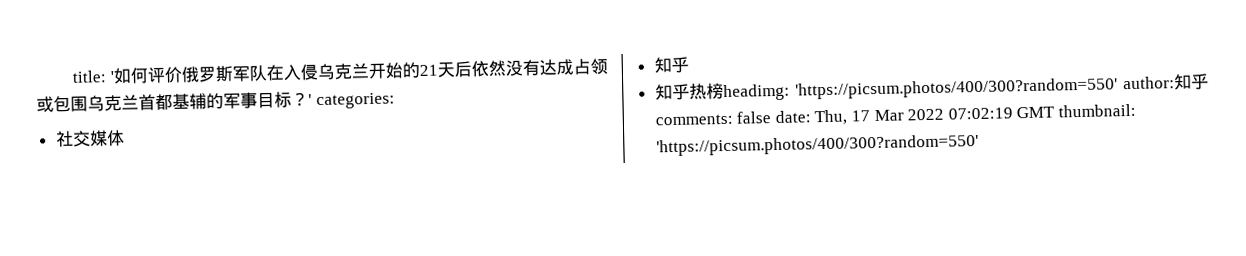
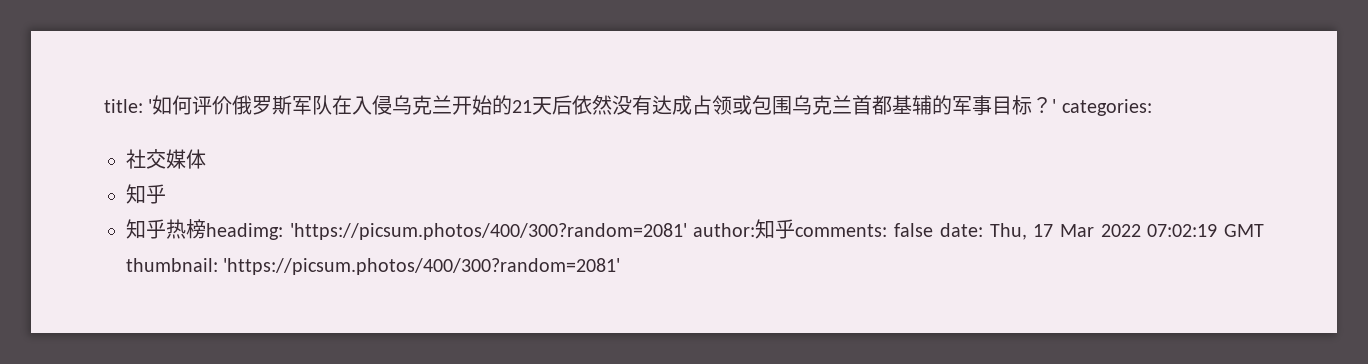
[794,77,1118,100] 'https://picsum.photos/400/300?random=550' -> [289,223,687,240] 'https://picsum.photos/400/300?random=2081'
[655,133,979,157] 'https://picsum.photos/400/300?random=550' -> [223,258,621,275] 'https://picsum.photos/400/300?random=2081'

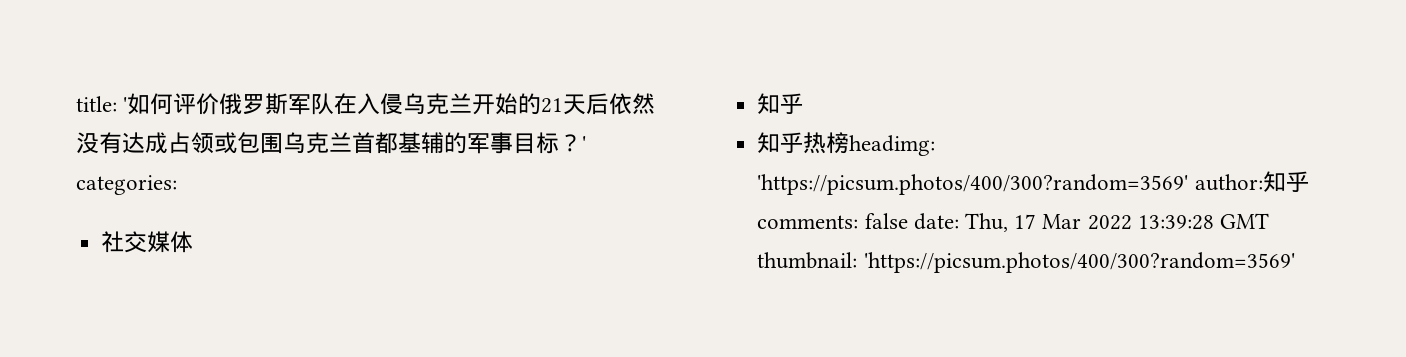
[289,223,687,240] 'https://picsum.photos/400/300?random=2081' -> [757,174,1189,195] 'https://picsum.photos/400/300?random=3569'
[1147,224,1218,237] 07:02:19 -> [1137,215,1214,230] 13:39:28
[223,258,621,275] 'https://picsum.photos/400/300?random=2081' -> [863,252,1295,273] 'https://picsum.photos/400/300?random=3569'

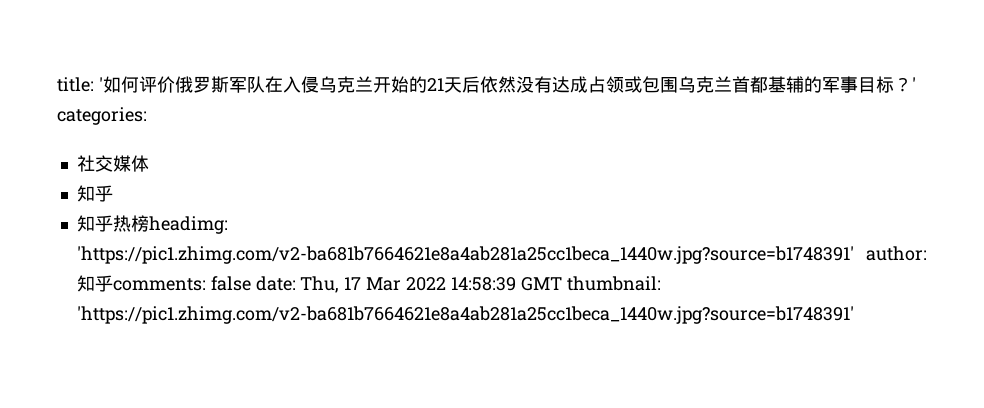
[757,174,1189,195] 'https://picsum.photos/400/300?random=3569' -> [76,246,854,264] 'https://pic1.zhimg.com/v2-ba681b7664621e8a4ab281a25cc1beca_1440w.jpg?source=b1748391'
[1137,215,1214,230] 13:39:28 -> [450,277,516,291] 14:58:39
[863,252,1295,273] 'https://picsum.photos/400/300?random=3569' -> [76,306,854,324] 'https://pic1.zhimg.com/v2-ba681b7664621e8a4ab281a25cc1beca_1440w.jpg?source=b1748391'

